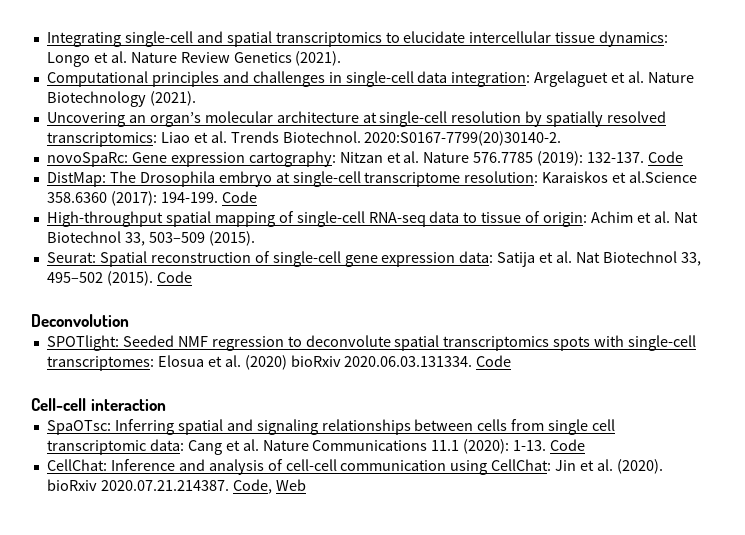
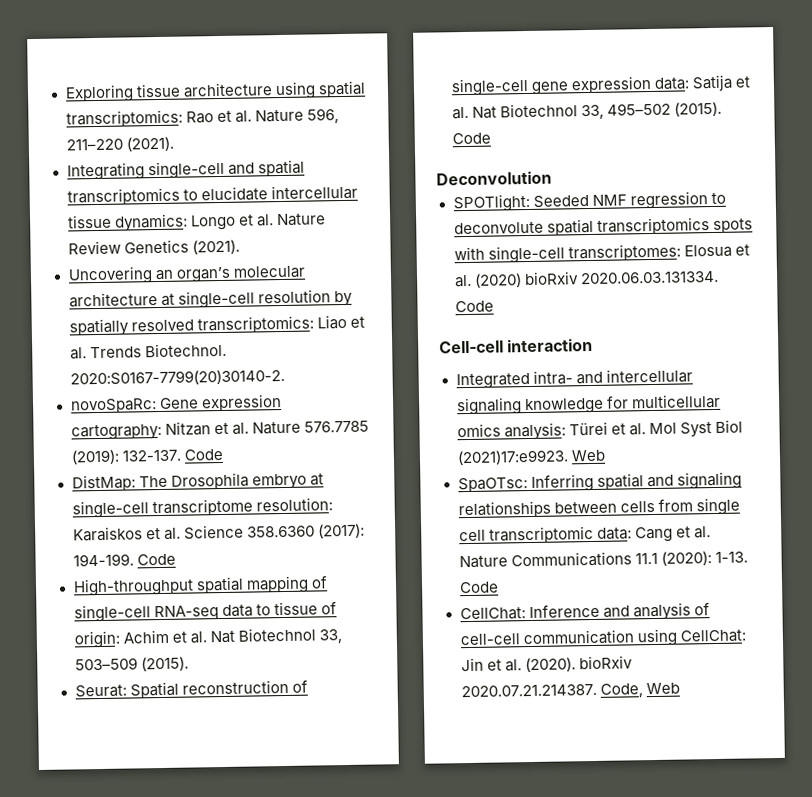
(46, 39) none -> [64,80,366,103] [65,108,339,128] [65,136,174,152] Exploring tissue architecture using spatial transcriptomics: Rao et al. Nature 596, 211–220 (2021). //
[46,71,695,87] [46,91,196,107] // Computational principles and challenges in single-cell data integration: Argelaguet et al. Nature Biotechnology (2021). -> (240, 247) none
[629,171,698,183] al.Science -> [163,524,244,540] al. Science
(166, 405) none -> [455,368,693,390] [456,393,721,416] [456,419,743,441] [456,449,606,466] // Integrated intra- and intercellular signaling knowledge for multicellular omics analysis: Türei et al. Mol Syst Biol (2021)17:e9923. Web

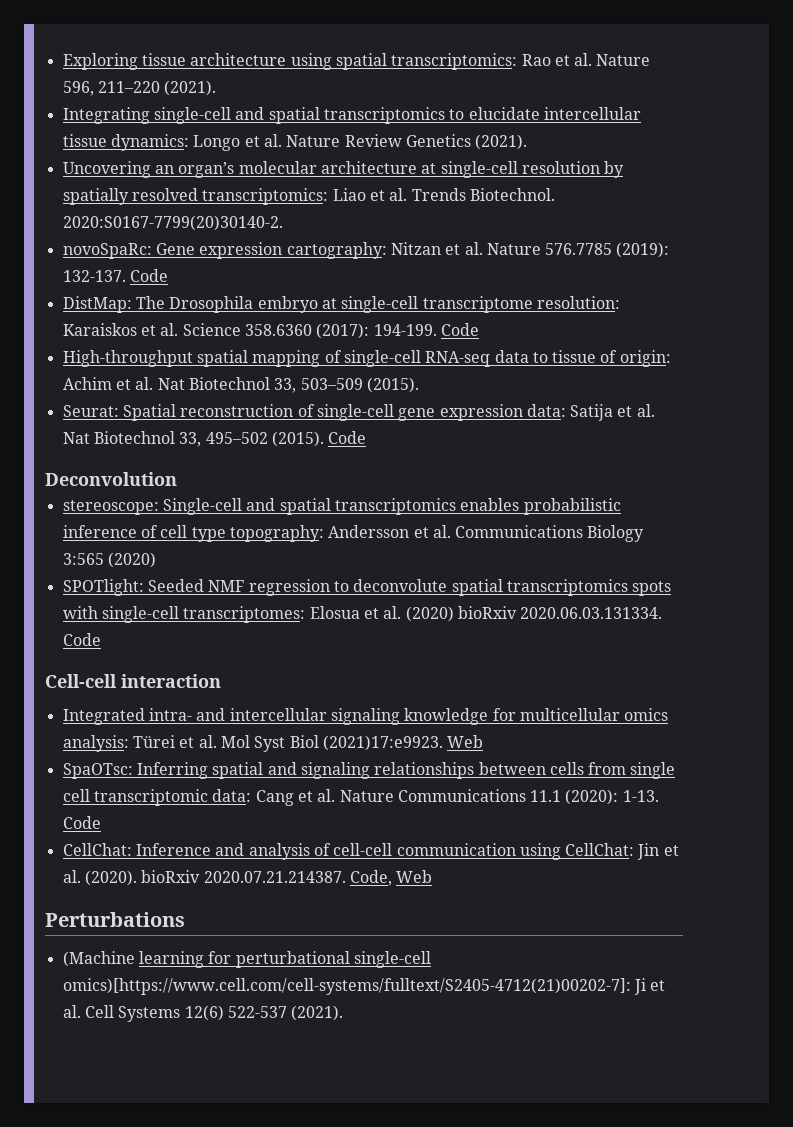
(552, 178) none -> [62,498,621,515] [62,525,645,542] [62,552,156,568] // stereoscope: Single-cell and spatial transcriptomics enables probabilistic inference of cell type topography: Andersson et al. Communications Biology 3:565 (2020)
(680, 688) none -> [45,912,185,927] [62,951,431,968] [62,978,666,995] [62,1005,344,1022] // Perturbations // (Machine learning for perturbational single-cell omics)[https://www.cell.com/cell-systems/fulltext/S2405-4712(21)00202-7]: Ji et al. Cell Systems 12(6) 522-537 (2021).

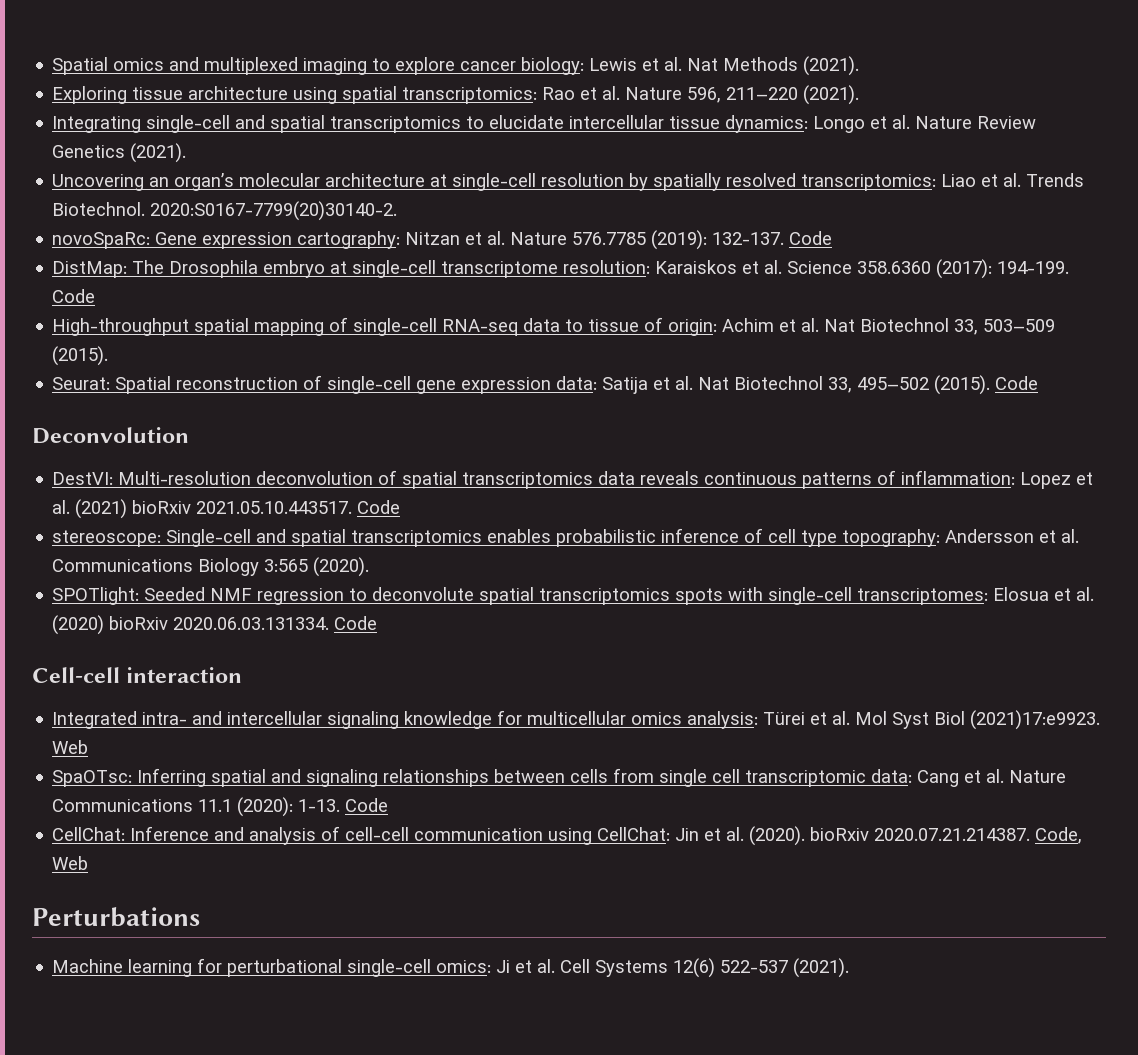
(62, 61) none -> [52,56,860,76] Spatial omics and multiplexed imaging to explore cancer biology: Lewis et al. Nat Methods (2021). //
(177, 479) none -> [52,470,1094,489] [52,499,401,519] // DestVI: Multi-resolution deconvolution of spatial transcriptomics data reveals continuous patterns of inflammation: Lopez et al. (2021) bioRxiv 2021.05.10.443517. Code
[107,552,156,568] (2020) -> [313,557,370,577] (2020).
[62,951,135,967] (Machine -> [52,959,124,973] Machine
[62,978,631,995] omics)[https://www.cell.com/cell-systems/fulltext/S2405-4712(21)00202-7]: -> [436,960,492,973] omics:

